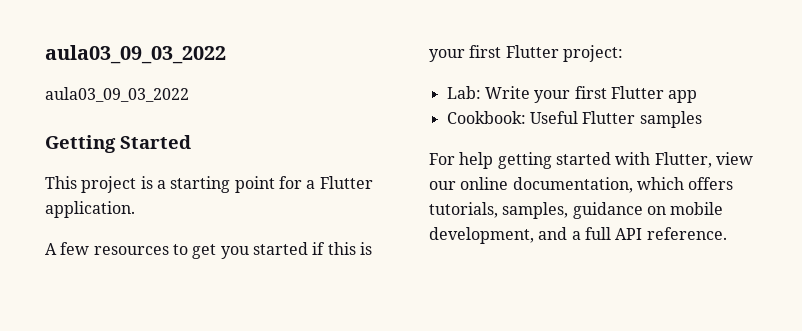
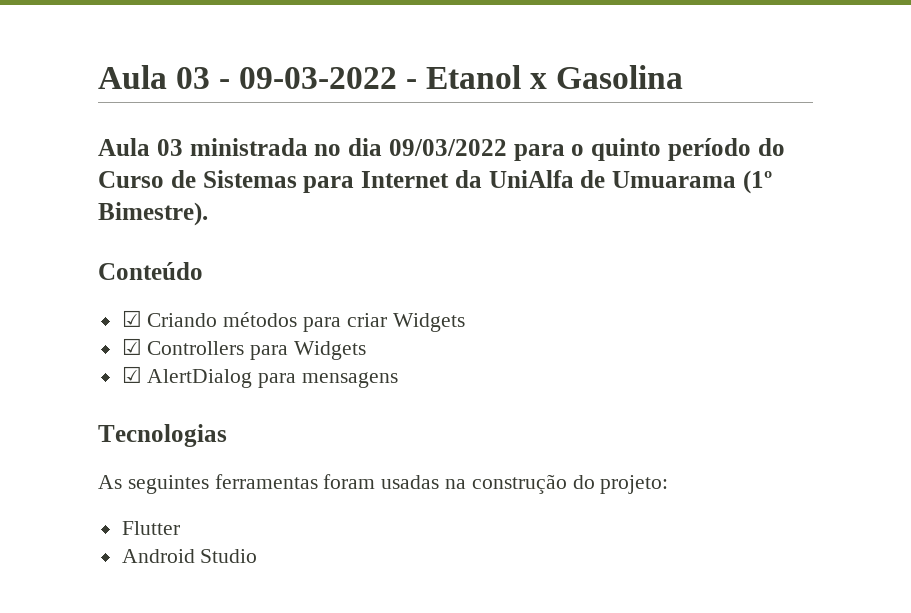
[45,45,226,64] [45,87,189,102] [45,135,191,153] [45,176,373,193] [45,201,135,218] [45,242,372,259] [429,45,623,62] [446,86,698,103] [446,111,702,128] [429,152,753,169] [429,177,734,193] [429,202,724,219] [429,227,727,244] aula03_09_03_2022 // aula03_09_03_2022 // Getting Started // This project is a starting point for a Flutter application. // A few resources to get you started if this is your first Flutter project: // Lab: Write your first Flutter app // Cookbook: Useful Flutter samples // For help getting started with Flutter, view our online documentation, which offers tutorials, samples, guidance on mobile development, and a full API reference. -> [98,65,684,89] [98,138,785,161] [98,170,772,194] [98,202,208,226] [98,262,203,280] [121,310,465,332] [121,338,367,360] [121,366,399,388] [98,424,227,447] [98,474,669,494] [121,521,180,535] [121,549,258,563] Aula 03 - 09-03-2022 - Etanol x Gasolina // Aula 03 ministrada no dia 09/03/2022 para o quinto período do Curso de Sistemas para Internet da UniAlfa de Umuarama (1º Bimestre). // Conteúdo // ☑ Criando métodos para criar Widgets // ☑ Controllers para Widgets // ☑ AlertDialog para mensagens // Tecnologias // As seguintes ferramentas foram usadas na construção do projeto: // Flutter // Android Studio

